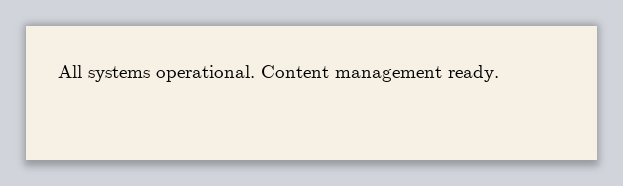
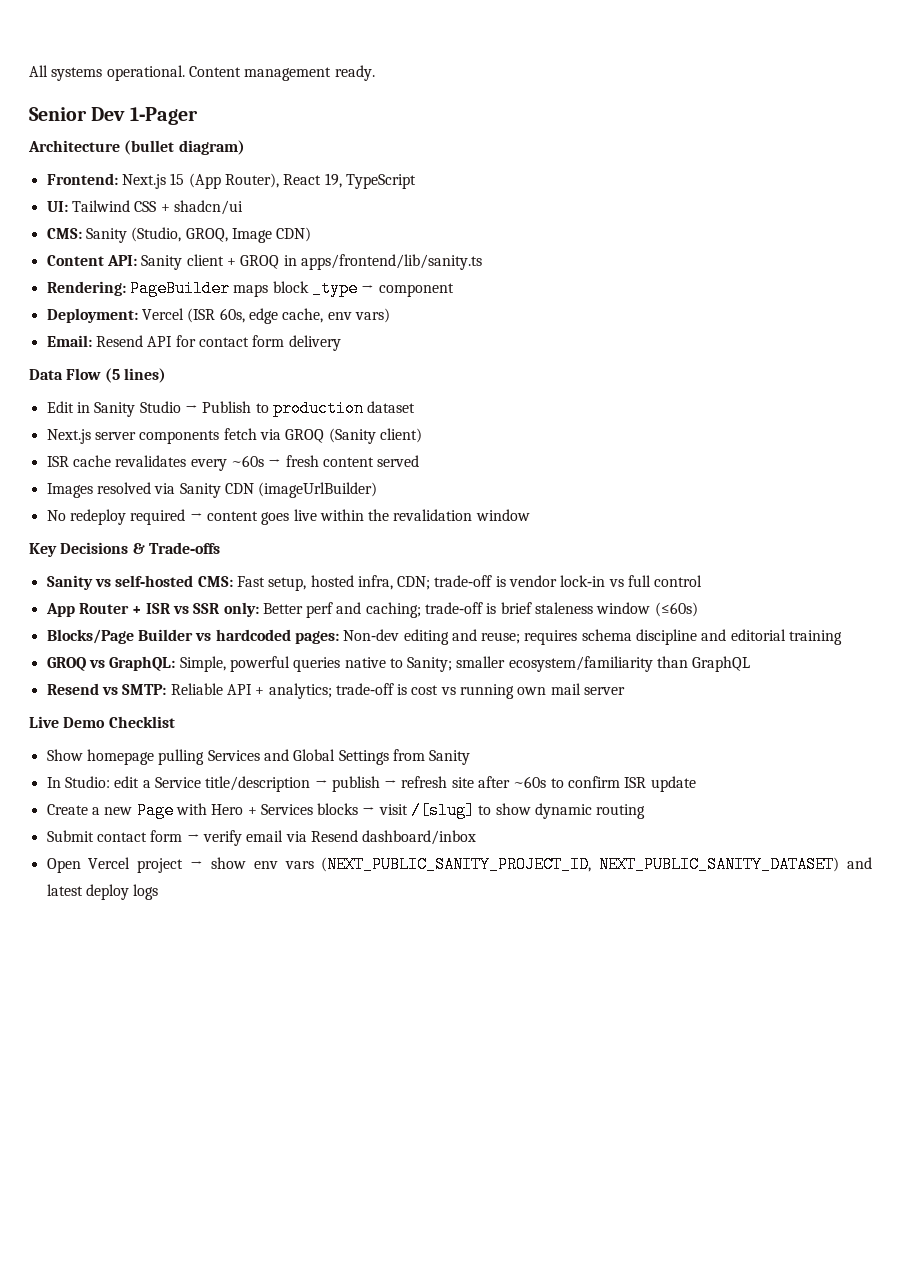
(499, 73) none -> [29,107,198,125] [28,140,245,155] [46,173,416,189] [46,200,243,215] [46,227,312,243] [46,254,482,270] [46,280,454,297] [46,308,390,324] [46,335,341,351] [29,368,166,383] [46,400,416,417] [46,428,422,444] [46,455,420,471] [46,482,378,498] [46,509,530,525] [29,542,220,557] [46,575,703,591] [45,602,698,618] [46,629,843,645] [46,656,751,672] [46,683,626,699] [29,716,175,728] [46,749,471,765] [46,776,696,792] [46,802,646,819] [46,830,477,846] [46,856,872,873] [46,884,159,900] // Senior Dev 1‑Pager // Architecture (bullet diagram) // Frontend: Next.js 15 (App Router), React 19, TypeScript // UI: Tailwind CSS + shadcn/ui // CMS: Sanity (Studio, GROQ, Image CDN) // Content API: Sanity client + GROQ in apps/frontend/lib/sanity.ts // Rendering: PageBuilder maps block _type → component // Deployment: Vercel (ISR 60s, edge cache, env vars) // Email: Resend API for contact form delivery // Data Flow (5 lines) // Edit in Sanity Studio → Publish to production dataset // Next.js server components fetch via GROQ (Sanity client) // ISR cache revalidates every ~60s → fresh content served // Images resolved via Sanity CDN (imageUrlBuilder) // No redeploy required → content goes live within the revalidation window // Key Decisions & Trade‑offs // Sanity vs self‑hosted CMS: Fast setup, hosted infra, CDN; trade‑off is vendor lock‑in vs full control // App Router + ISR vs SSR only: Better perf and caching; trade‑off is brief staleness window (≤60s) // Blocks/Page Builder vs hardcoded pages: Non‑dev editing and reuse; requires schema discipline and editorial training // GROQ vs GraphQL: Simple, powerful queries native to Sanity; smaller ecosystem/familiarity than GraphQL // Resend vs SMTP: Reliable API + analytics; trade‑off is cost vs running own mail server // Live Demo Checklist // Show homepage pulling Services and Global Settings from Sanity // In Studio: edit a Service title/description → publish → refresh site after ~60s to confirm ISR update // Create a new Page with Hero + Services blocks → visit /[slug] to show dynamic routing // Submit contact form → verify email via Resend dashboard/inbox // Open Vercel project → show env vars (NEXT_PUBLIC_SANITY_PROJECT_ID, NEXT_PUBLIC_SANITY_DATASET) and latest deploy logs

